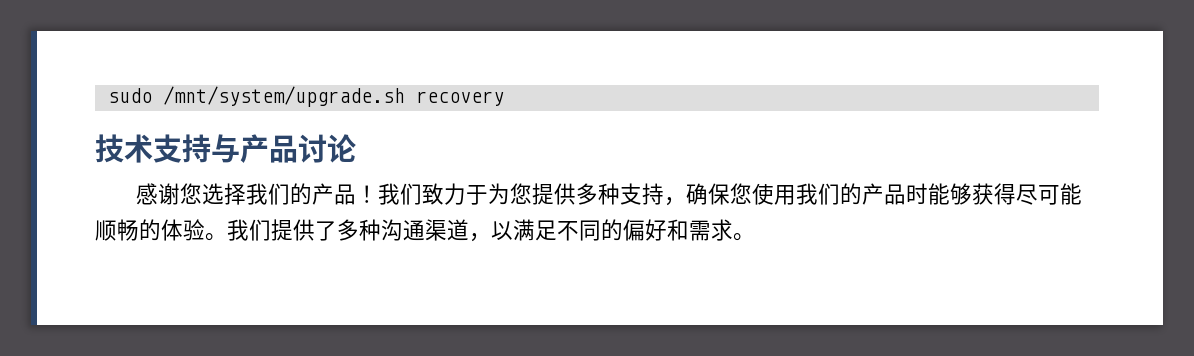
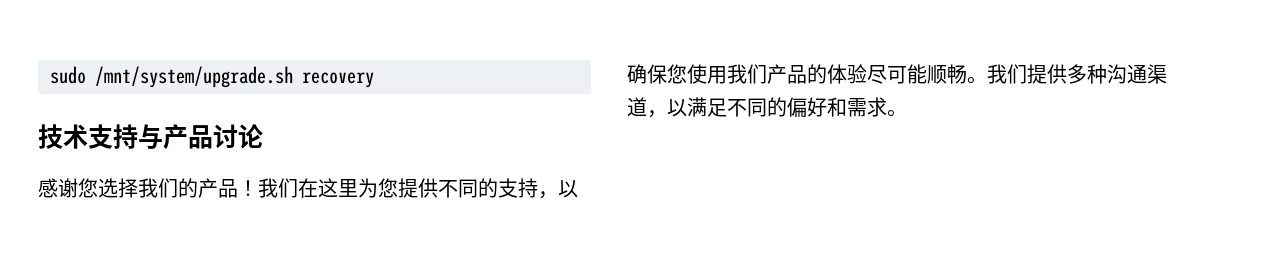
[421,183,488,205] 致力于 -> [298,178,358,198] 在这里
[575,183,1016,206] 多种支持，确保您使用我们的产品时能够获得 -> [438,178,578,199] [627,64,867,84] 不同的支持，以确保您使用我们产品的体验
[139,219,205,241] 的体验 -> (967, 74) none
[315,221,337,241] 了 -> (1067, 74) none

